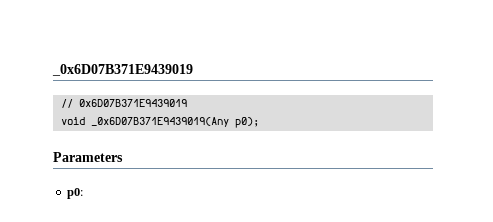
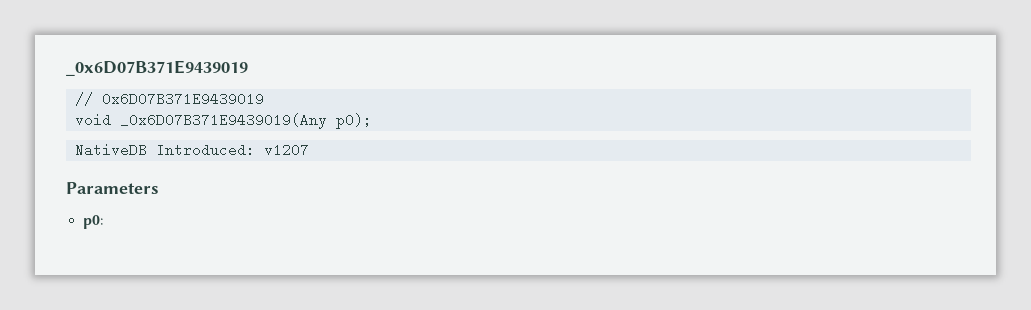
(259, 122) none -> [75,143,310,157] // NativeDB Introduced: v1207

